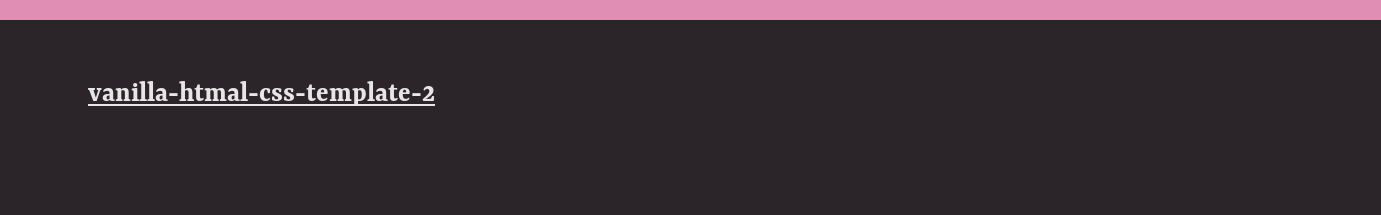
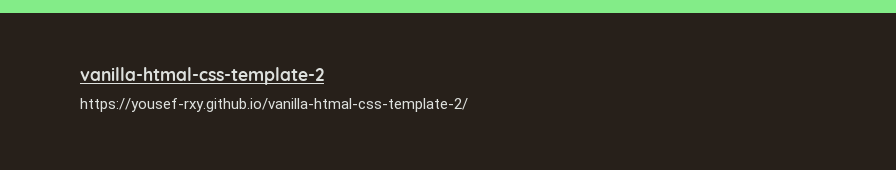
(435, 93) none -> [80,98,468,112] // https://yousef-rxy.github.io/vanilla-htmal-css-template-2/

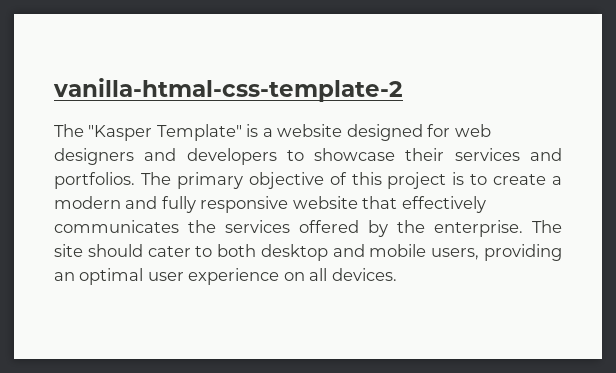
[80,98,468,112] https://yousef-rxy.github.io/vanilla-htmal-css-template-2/ -> [54,124,491,141] [54,148,562,165] [54,172,562,189] [54,196,486,213] [54,220,562,237] [54,244,562,261] [54,268,397,285] The "Kasper Template" is a website designed for web designers and developers to showcase their services and portfolios. The primary objective of this project is to create a modern and fully responsive website that effectively communicates the services offered by the enterprise. The site should cater to both desktop and mobile users, providing an optimal user experience on all devices.

